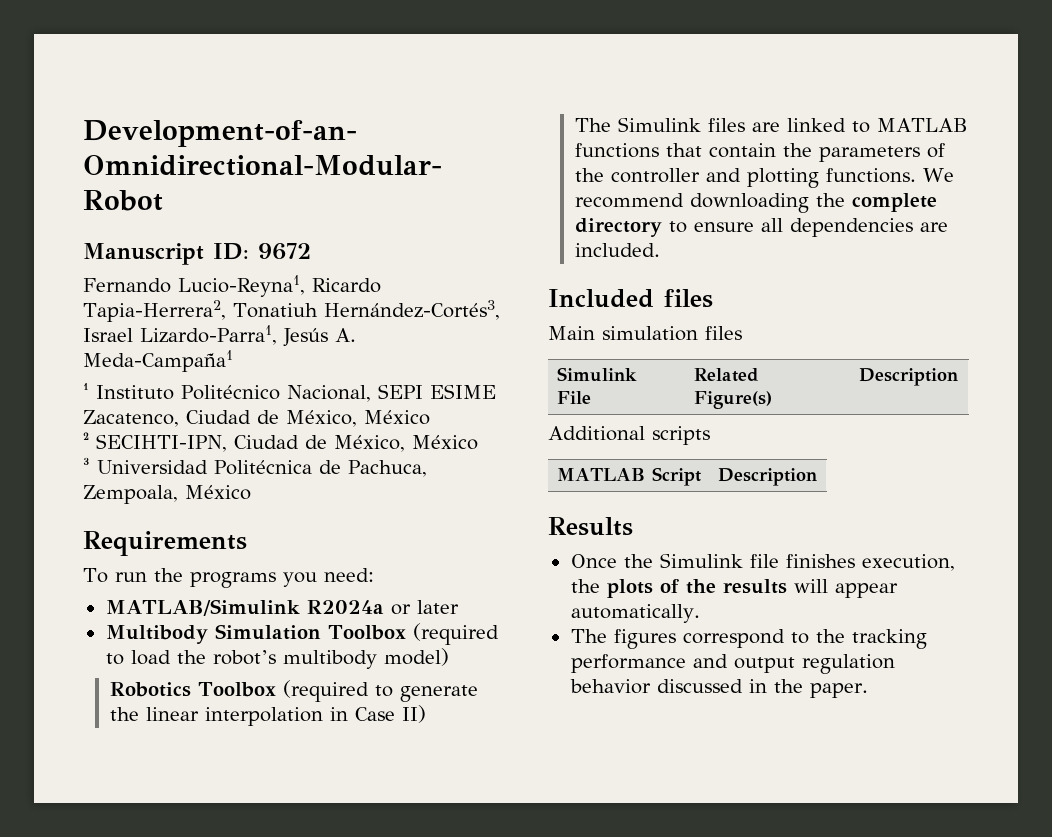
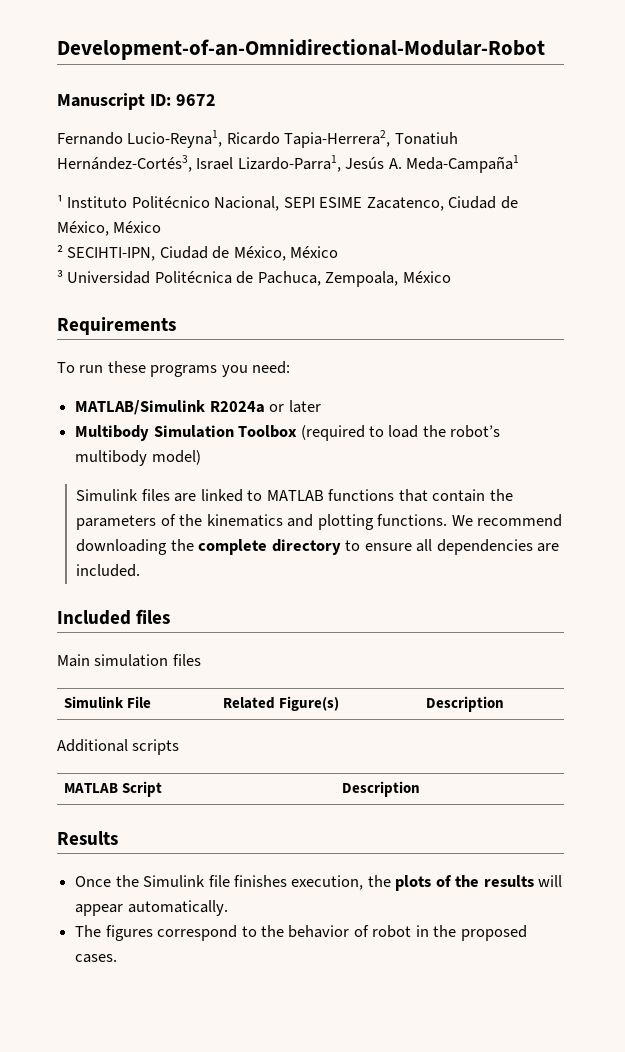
[153,568,183,582] the -> [107,361,146,373] these
[109,680,478,702] [109,705,426,726] [574,118,611,132] Robotics Toolbox (required to generate the linear interpolation in Case II) // The -> (201, 457) none
[610,168,700,183] controller -> [206,514,283,527] kinematics
[851,629,927,649] [570,654,895,674] [569,679,868,698] tracking performance and output regulation behavior discussed in the paper. -> [288,925,527,941] [75,954,118,963] behavior of robot in the proposed cases.

